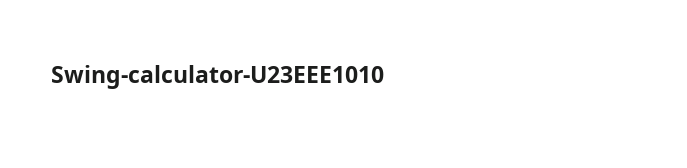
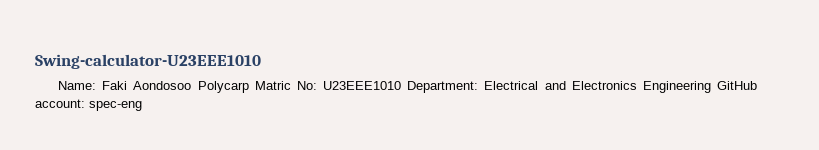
(384, 77) none -> [58,81,757,93] [35,99,142,111] // Name: Faki Aondosoo Polycarp Matric No: U23EEE1010 Department: Electrical and Electronics Engineering GitHub account: spec-eng

